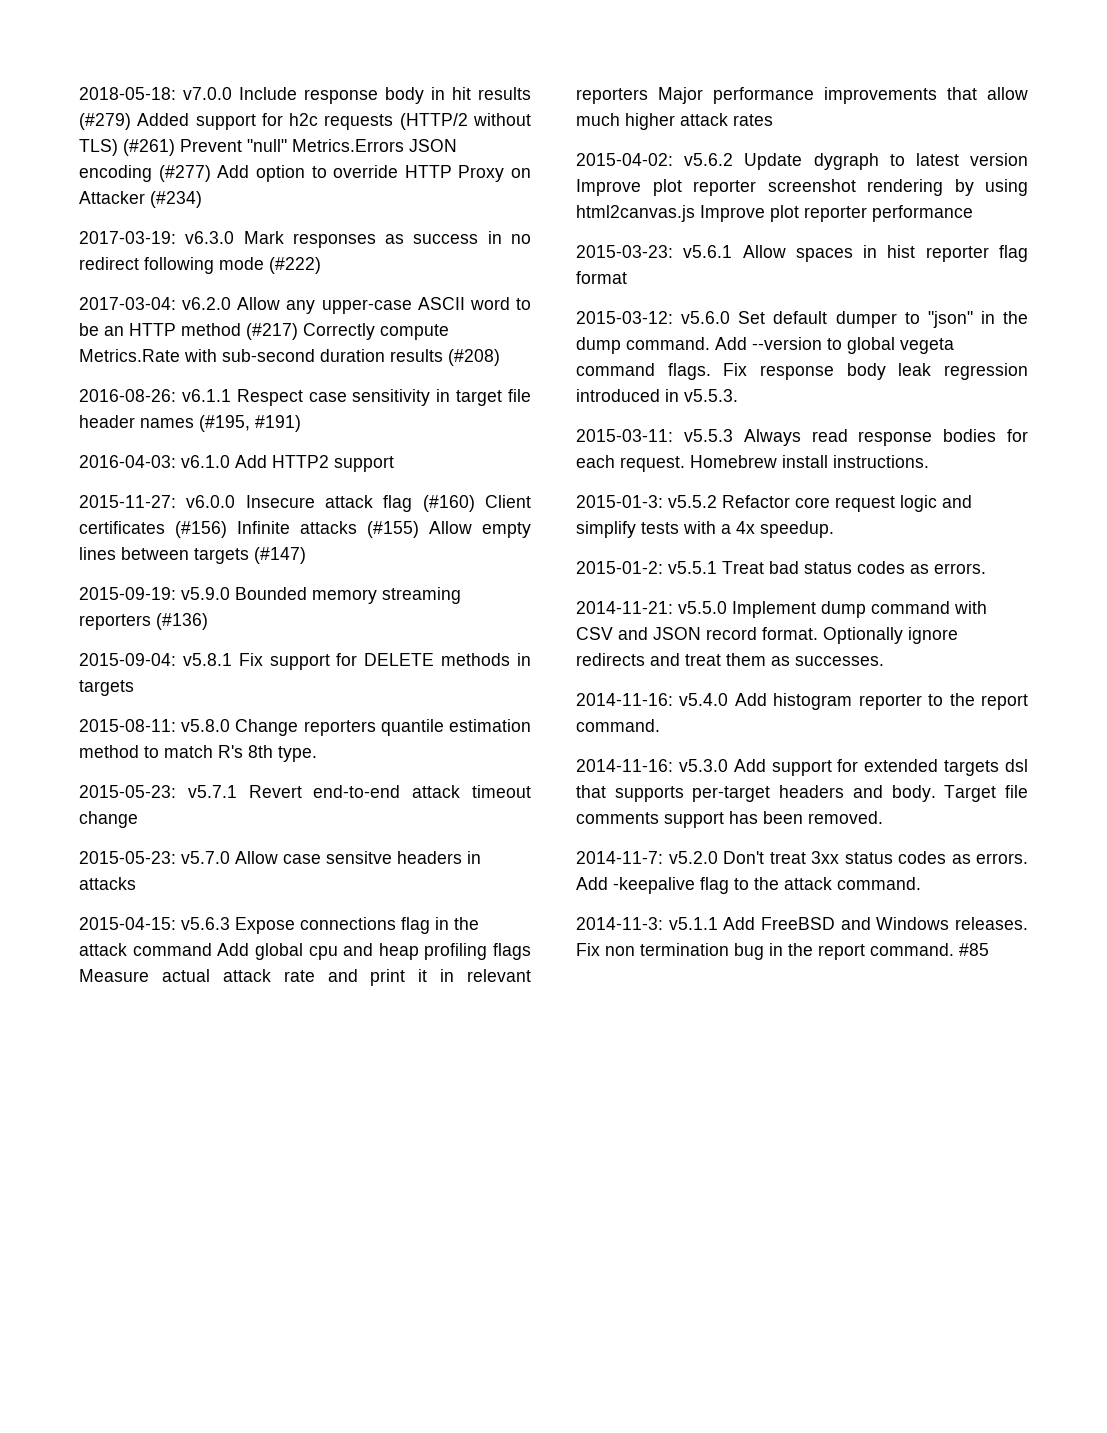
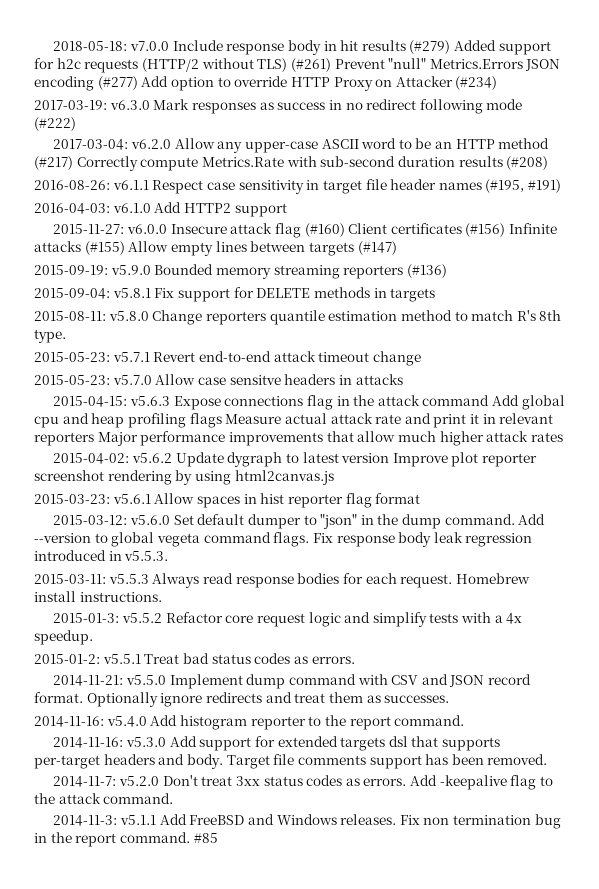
[700,205,973,222] Improve plot reporter performance -> (334, 477) none

